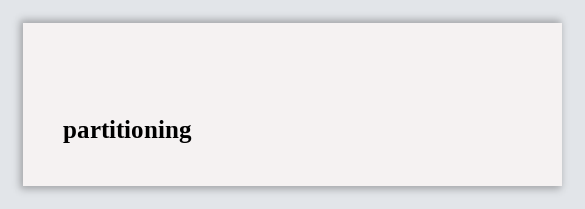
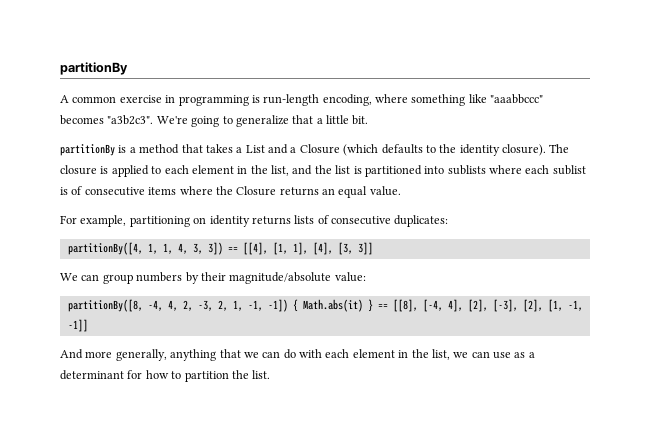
[63,120,192,143] partitioning -> [60,62,128,75] [60,94,544,106] [60,115,369,127] [60,144,570,156] [60,165,586,177] [60,186,401,198] [60,215,449,227] [67,242,373,255] [60,272,366,284] [67,299,583,312] [67,319,88,332] [60,349,535,361] [60,370,271,382] partitionBy // A common exercise in programming is run-length encoding, where something like "aaabbccc" becomes "a3b2c3". We're going to generalize that a little bit. // partitionBy is a method that takes a List and a Closure (which defaults to the identity closure). The closure is applied to each element in the list, and the list is partitioned into sublists where each sublist is of consecutive items where the Closure returns an equal value. // For example, partitioning on identity returns lists of consecutive duplicates: // partitionBy([4, 1, 1, 4, 3, 3]) == [[4], [1, 1], [4], [3, 3]] // We can group numbers by their magnitude/absolute value: // partitionBy([8, -4, 4, 2, -3, 2, 1, -1, -1]) { Math.abs(it) } == [[8], [-4, 4], [2], [-3], [2], [1, -1, -1]] // And more generally, anything that we can do with each element in the list, we can use as a determinant for how to partition the list.

